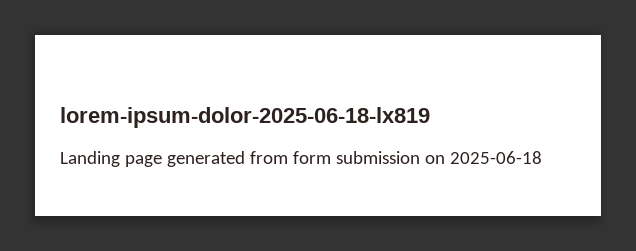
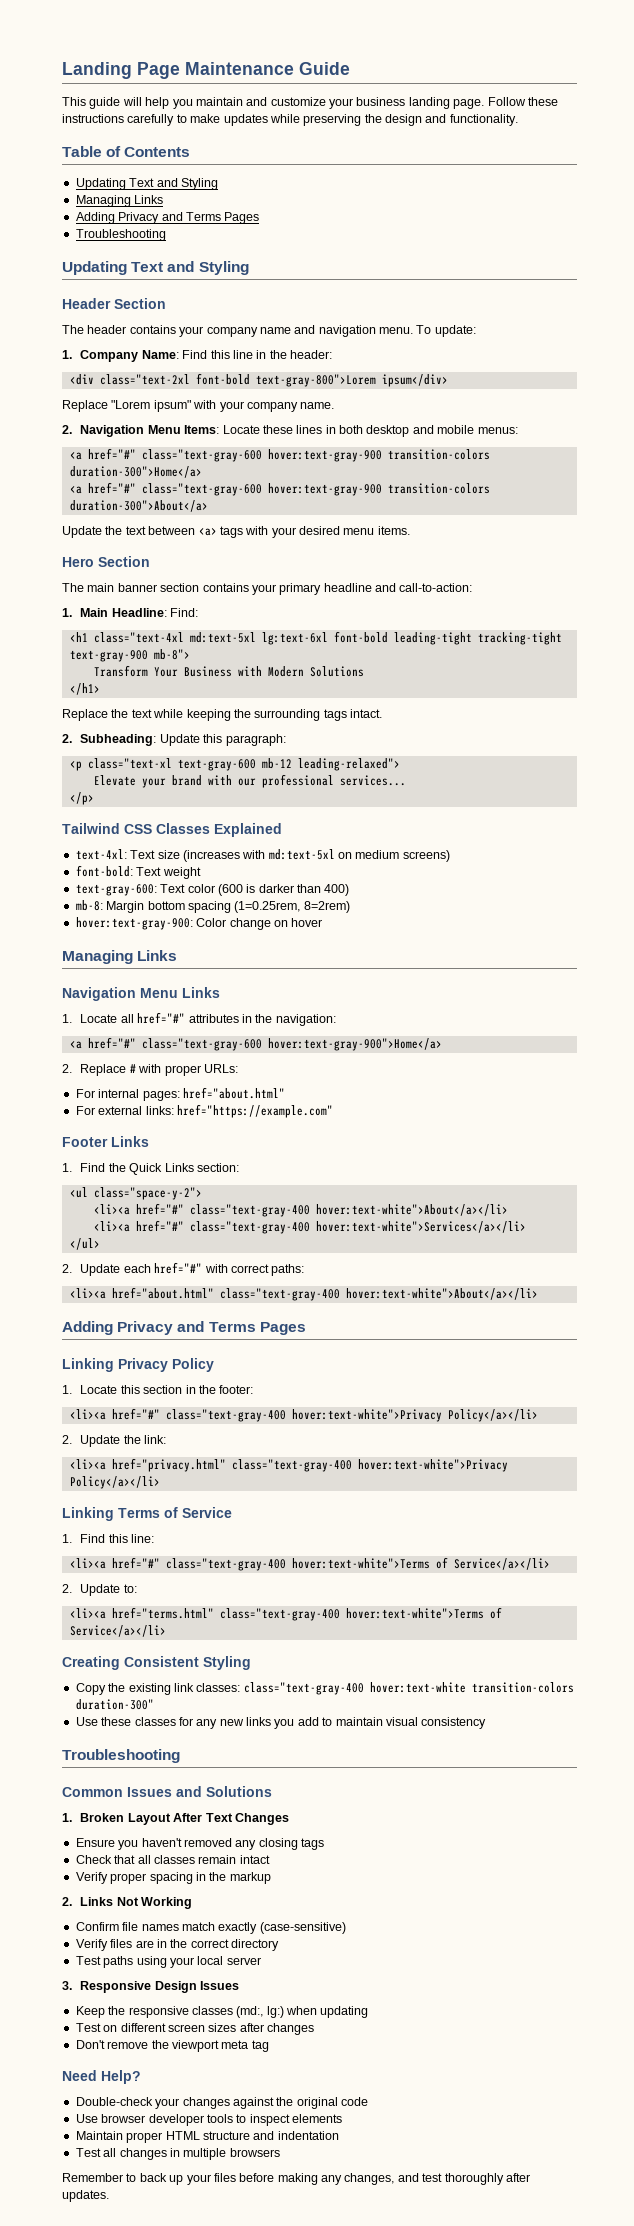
[60,107,430,128] [60,151,542,167] lorem-ipsum-dolor-2025-06-18-lx819 // Landing page generated from form submission on 2025-06-18 -> [62,62,350,79] [62,97,558,109] [62,114,518,126] [62,146,191,157] [75,178,218,190] [75,195,164,207] [75,212,260,224] [75,229,166,241] [62,261,249,275] [62,298,166,309] [62,325,476,337] [62,350,333,362] [69,373,448,387] [62,400,335,412] [62,425,518,437] [69,448,490,462] [69,466,202,478] [69,482,490,496] [69,500,208,512] [62,526,410,538] [62,556,150,567] [62,583,473,595] [62,608,199,617] [69,631,562,645] [69,649,190,662] [93,665,364,677] [69,683,100,695] [62,709,382,721] [62,734,286,746] [69,758,400,771] [93,774,406,788] [69,792,94,805] [62,823,282,837] [75,849,450,862] [75,865,201,879] [75,884,350,896] [75,900,350,913] [75,917,323,930] [62,950,178,964] [62,987,220,1001] [62,1012,336,1026] [69,1037,442,1051] [62,1064,238,1076] [75,1087,285,1101] [75,1104,333,1118] [62,1136,149,1147] [62,1163,239,1175] [69,1187,202,1200] [93,1203,508,1217] [93,1220,526,1234] [69,1238,100,1250] [62,1262,305,1276] [69,1287,538,1301] [62,1321,306,1335] [62,1358,214,1372] [62,1385,254,1394] [69,1408,538,1422] [62,1435,167,1447] [69,1458,508,1472] [69,1476,160,1489] [62,1507,232,1521] [62,1534,155,1543] [69,1557,550,1571] [62,1584,137,1596] [69,1607,502,1621] [69,1625,166,1637] [62,1656,251,1670] [75,1682,574,1695] [75,1699,154,1710] [75,1717,487,1729] [62,1749,180,1763] [62,1786,272,1797] [62,1813,289,1825] [75,1838,324,1850] [75,1855,270,1864] [75,1872,271,1884] [62,1897,193,1909] [75,1922,346,1934] [75,1939,279,1951] [75,1956,261,1968] [62,1981,240,1993] [75,2006,369,2018] [75,2023,314,2035] [75,2040,269,2052] [62,2070,141,2084] [75,2097,368,2109] [75,2114,342,2126] [75,2131,339,2143] [75,2148,280,2160] [62,2173,530,2185] [62,2190,109,2202] Landing Page Maintenance Guide // This guide will help you maintain and customize your business landing page. Follow these instructions carefully to make updates while preserving the design and functionality. // Table of Contents // Updating Text and Styling // Managing Links // Adding Privacy and Terms Pages // Troubleshooting // Updating Text and Styling // Header Section // The header contains your company name and navigation menu. To update: // 1. Company Name: Find this line in the header: // <div class="text-2xl font-bold text-gray-800">Lorem ipsum</div> // Replace "Lorem ipsum" with your company name. // 2. Navigation Menu Items: Locate these lines in both desktop and mobile menus: // <a href="#" class="text-gray-600 hover:text-gray-900 transition-colors duration-300">Home</a> // <a href="#" class="text-gray-600 hover:text-gray-900 transition-colors duration-300">About</a> // Update the text between <a> tags with your desired menu items. // Hero Section // The main banner section contains your primary headline and call-to-action: // 1. Main Headline: Find: // <h1 class="text-4xl md:text-5xl lg:text-6xl font-bold leading-tight tracking-tight text-gray-900 mb-8"> // Transform Your Business with Modern Solutions // </h1> // Replace the text while keeping the surrounding tags intact. // 2. Subheading: Update this paragraph: // <p class="text-xl text-gray-600 mb-12 leading-relaxed"> // Elevate your brand with our professional services... // </p> // Tailwind CSS Classes Explained // text-4xl: Text size (increases with md:text-5xl on medium screens) // font-bold: Text weight // text-gray-600: Text color (600 is darker than 400) // mb-8: Margin bottom spacing (1=0.25rem, 8=2rem) // hover:text-gray-900: Color change on hover // Managing Links // Navigation Menu Links // 1. Locate all href="#" attributes in the navigation: // <a href="#" class="text-gray-600 hover:text-gray-900">Home</a> // 2. Replace # with proper URLs: // For internal pages: href="about.html" // For external links: href="https://example.com" // Footer Links // 1. Find the Quick Links section: // <ul class="space-y-2"> // <li><a href="#" class="text-gray-400 hover:text-white">About</a></li> // <li><a href="#" class="text-gray-400 hover:text-white">Services</a></li> // </ul> // 2. Update each href="#" with correct paths: // <li><a href="about.html" class="text-gray-400 hover:text-white">About</a></li> // Adding Privacy and Terms Pages // Linking Privacy Policy // 1. Locate this section in the footer: // <li><a href="#" class="text-gray-400 hover:text-white">Privacy Policy</a></li> // 2. Update the link: // <li><a href="privacy.html" class="text-gray-400 hover:text-white">Privacy Policy</a></li> // Linking Terms of Service // 1. Find this line: // <li><a href="#" class="text-gray-400 hover:text-white">Terms of Service</a></li> // 2. Update to: // <li><a href="terms.html" class="text-gray-400 hover:text-white">Terms of Service</a></li> // Creating Consistent Styling // Copy the existing link classes: class="text-gray-400 hover:text-white transition-colors duration-300" // Use these classes for any new links you add to maintain visual consistency // Troubleshooting // Common Issues and Solutions // 1. Broken Layout After Text Changes // Ensure you haven't removed any closing tags // Check that all classes remain intact // Verify proper spacing in the markup // 2. Links Not Working // Confirm file names match exactly (case-sensitive) // Verify files are in the correct directory // Test paths using your local server // 3. Responsive Design Issues // Keep the responsive classes (md:, lg:) when updating // Test on different screen sizes after changes // Don't remove the viewport meta tag // Need Help? // Double-check your changes against the original code // Use browser developer tools to inspect elements // Maintain proper HTML structure and indentation // Test all changes in multiple browsers // Remember to back up your files before making any changes, and test thoroughly after updates.

